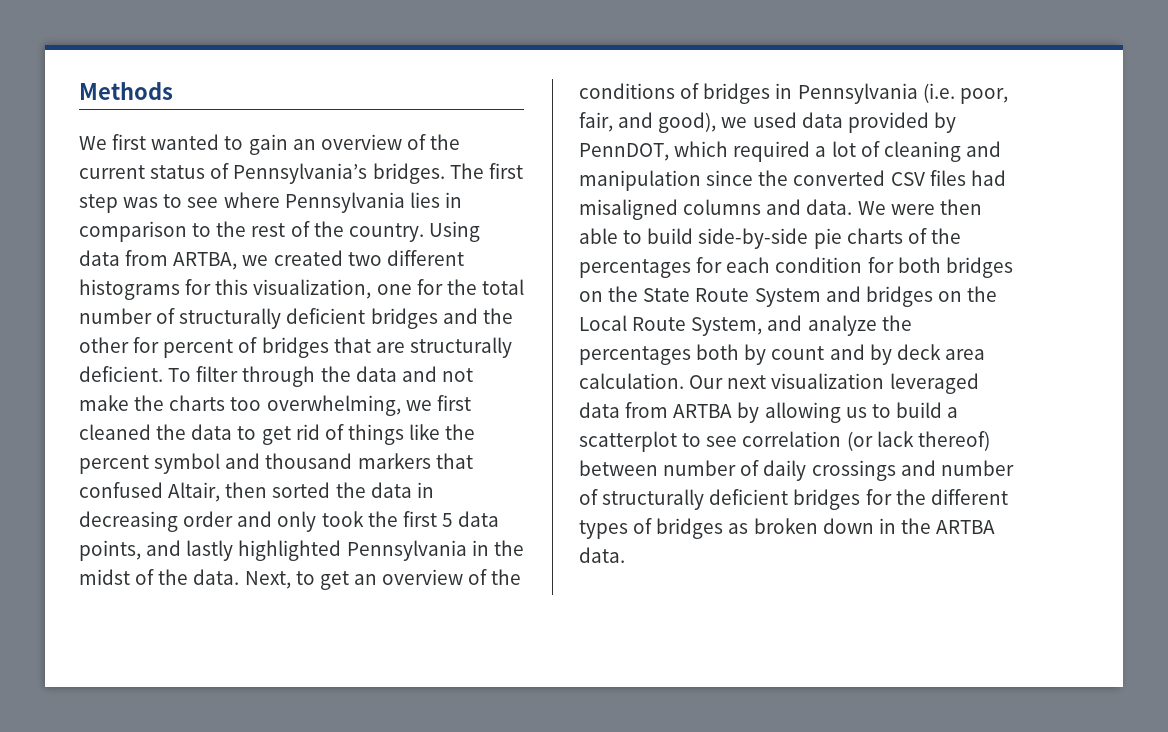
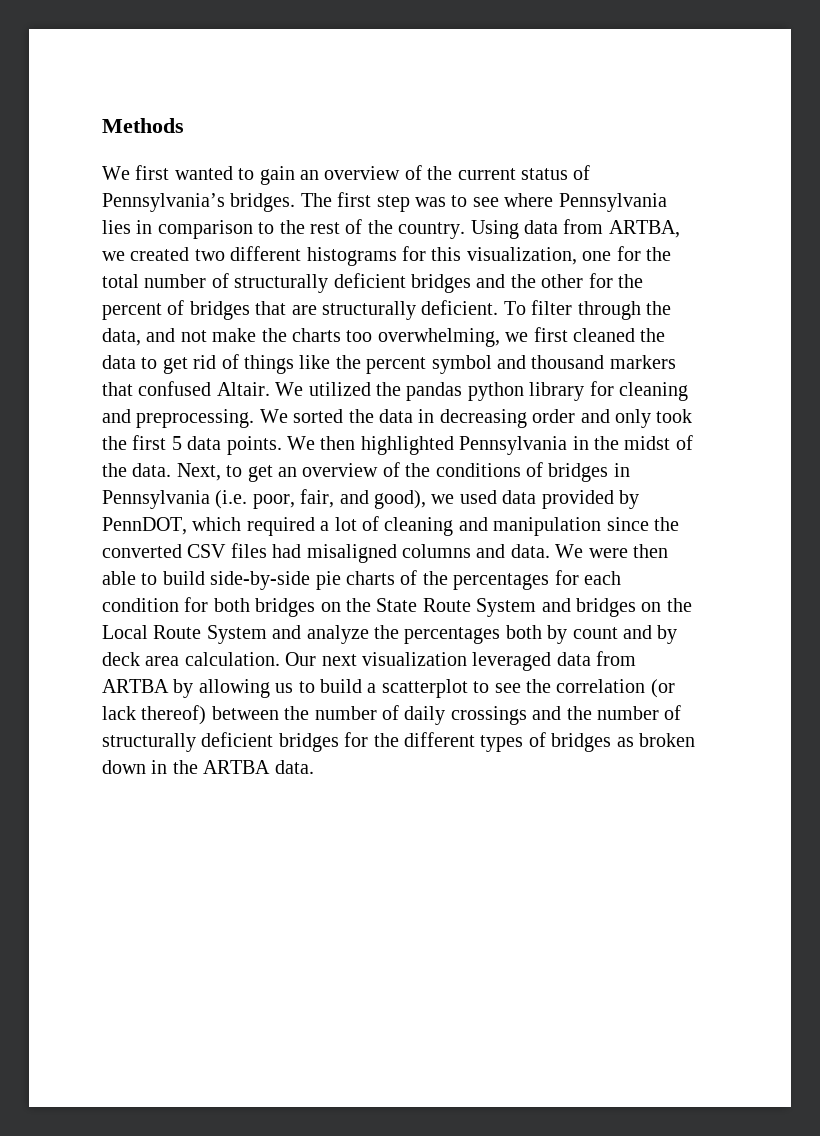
(160, 345) none -> [617,274,643,288] the
[355,366,397,382] data -> [102,328,141,346] data,
[168,482,268,502] Altair, then -> [216,381,688,401] [102,409,288,428] Altair. We utilized the pandas python library for cleaning and preprocessing. We
[79,540,234,561] points, and lastly -> [226,436,356,455] points. We then
[691,317,763,336] System, -> [206,625,267,644] System
(738, 441) none -> [525,679,551,693] the
(658, 468) none -> [284,706,310,720] the
(936, 468) none -> [566,706,592,720] the

